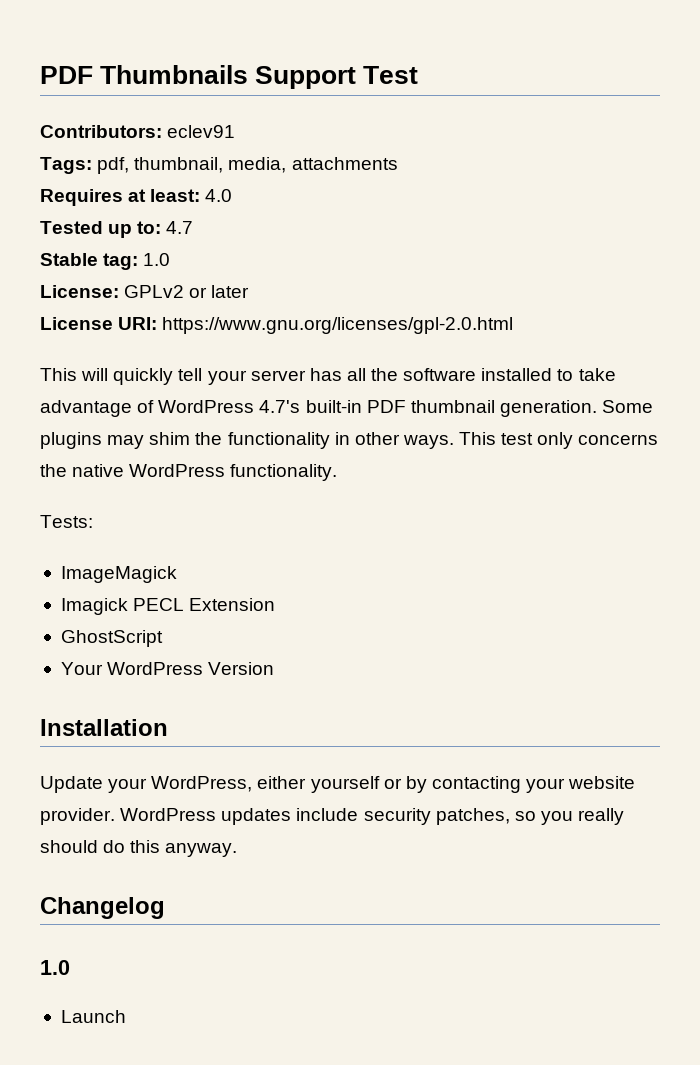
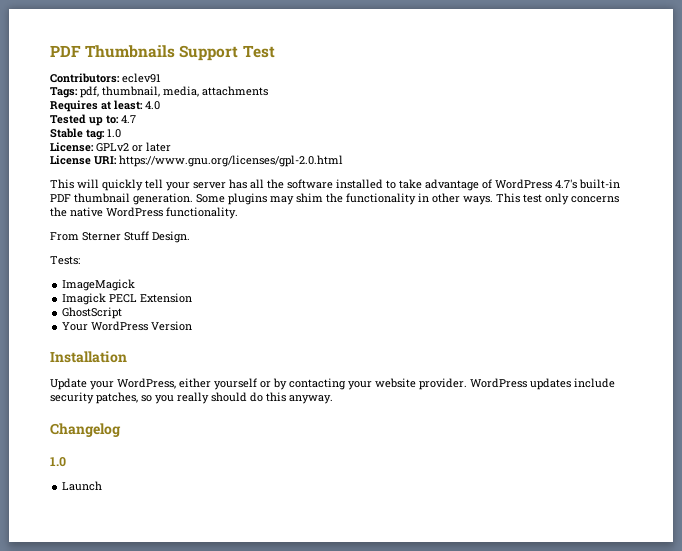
(338, 472) none -> [50,231,190,243] // From Sterner Stuff Design.

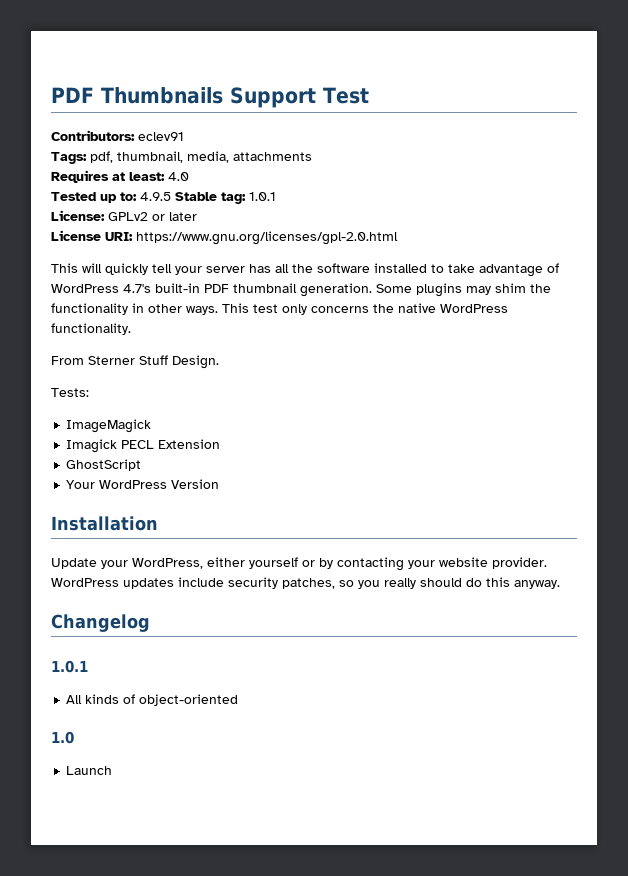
[121,115,136,123] 4.7 // -> [140,192,171,201] 4.9.5
[107,129,121,138] 1.0 -> [249,192,276,201] 1.0.1
(121, 430) none -> [51,660,88,673] [66,694,239,706] // 1.0.1 // All kinds of object-oriented

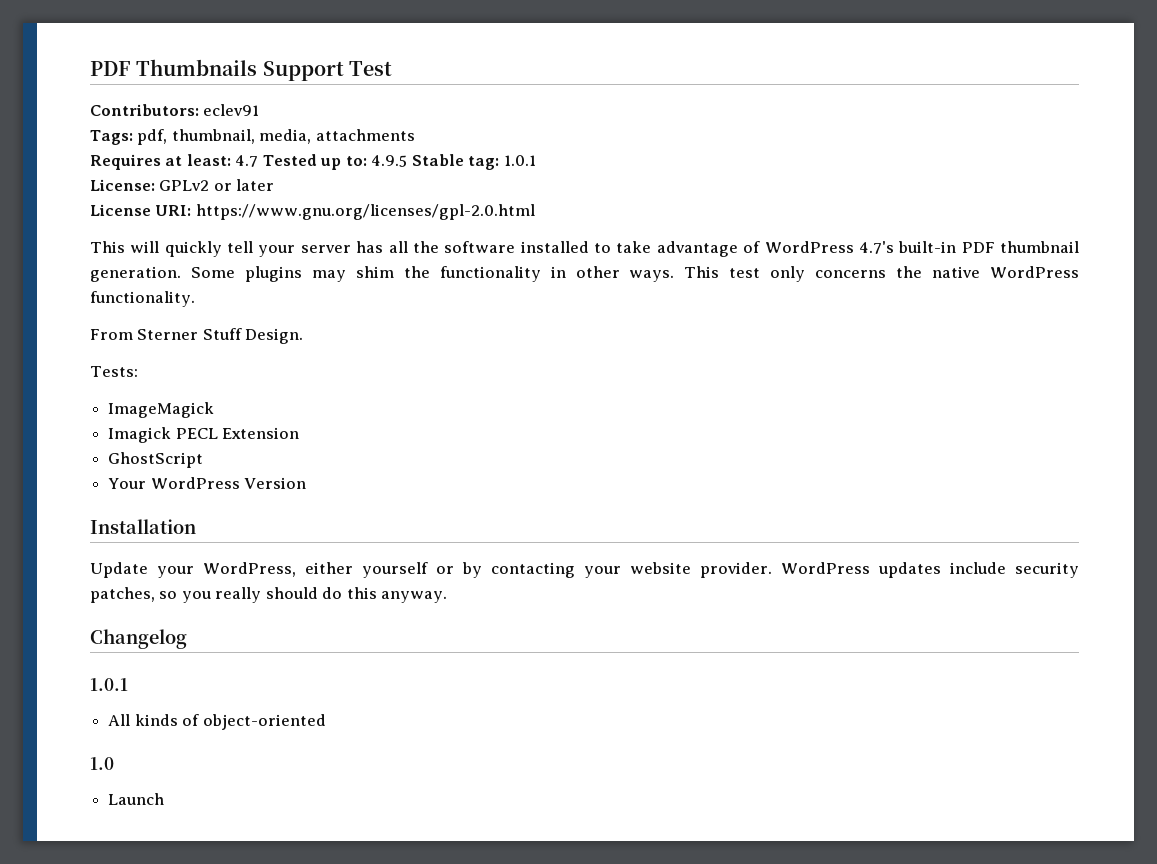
[168,172,189,181] 4.0 // -> [235,155,259,167] 4.7

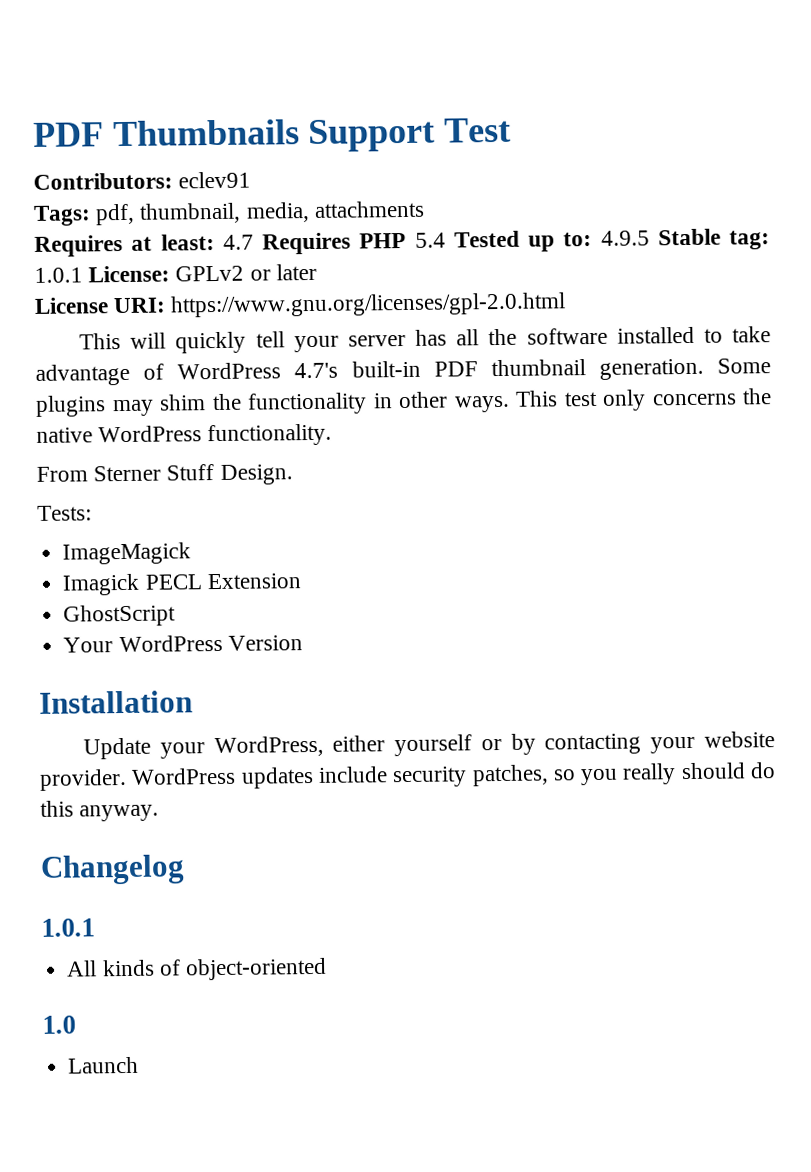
(259, 161) none -> [262,232,446,255] Requires PHP 5.4
(536, 160) // -> (83, 275) none

